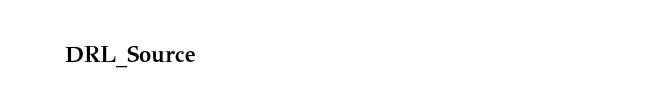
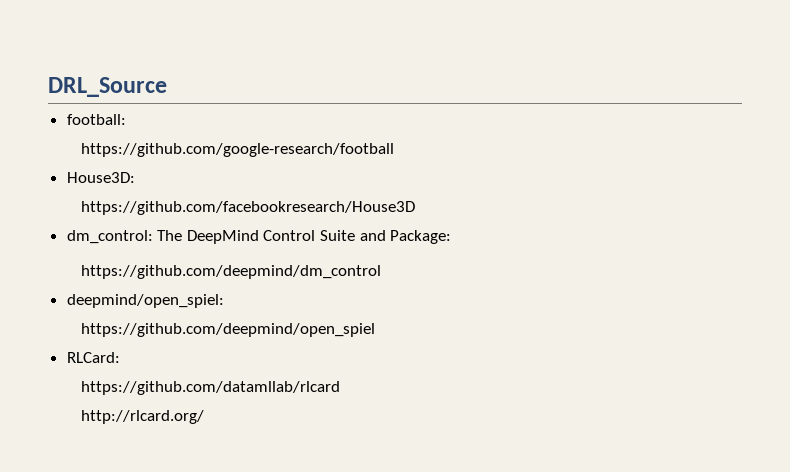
(196, 56) none -> [66,114,126,125] [80,143,394,157] [66,172,135,183] [80,201,415,215] [66,230,452,244] [80,265,381,279] [66,294,224,308] [80,323,375,337] [66,352,120,363] [80,381,340,395] [80,410,204,424] // football: // https://github.com/google-research/football // House3D: // https://github.com/facebookresearch/House3D // dm_control: The DeepMind Control Suite and Package: // https://github.com/deepmind/dm_control // deepmind/open_spiel: // https://github.com/deepmind/open_spiel // RLCard: // https://github.com/datamllab/rlcard // http://rlcard.org/

